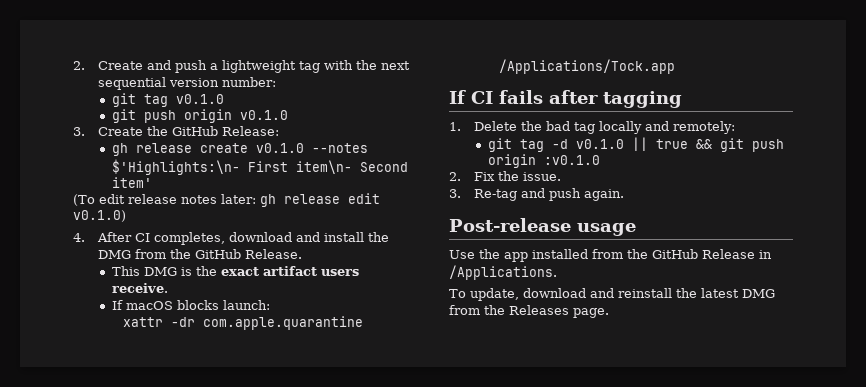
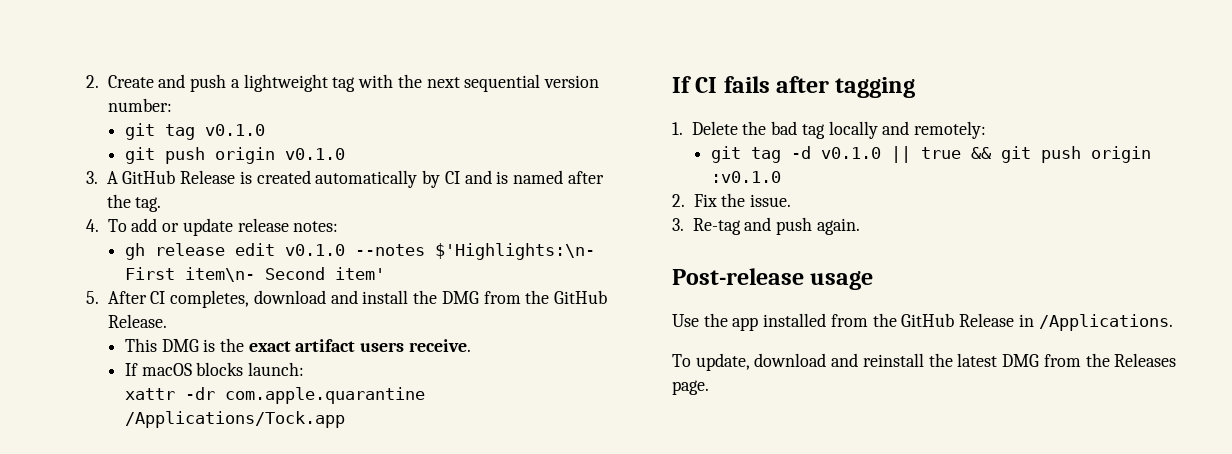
[97,126,279,136] [112,143,249,156] Create the GitHub Release: // gh release create -> [106,170,604,188] [106,194,162,212] [86,218,339,236] [124,243,275,260] A GitHub Release is created automatically by CI and is named after the tag. // 4. To add or update release notes: // gh release edit
[73,193,380,207] [73,210,126,222] [73,233,85,242] (To edit release notes later: gh release edit v0.1.0) // 4. -> [86,291,99,304] 5.

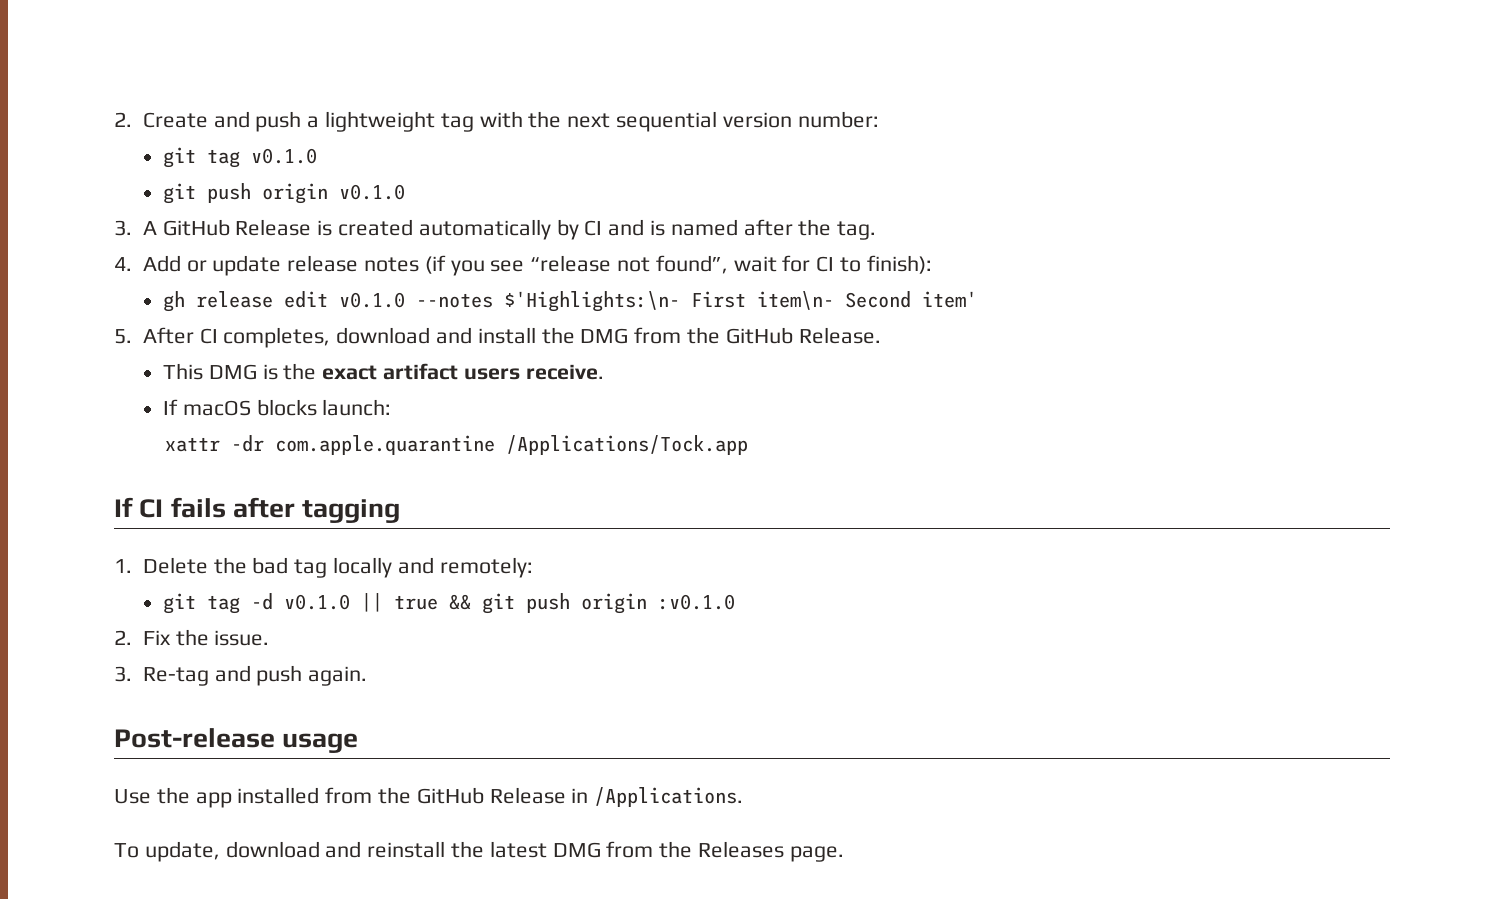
[107,218,158,232] To add -> [142,255,181,272] Add
[293,221,339,232] notes: -> [363,255,932,276] notes (if you see “release not found”, wait for CI to finish):

